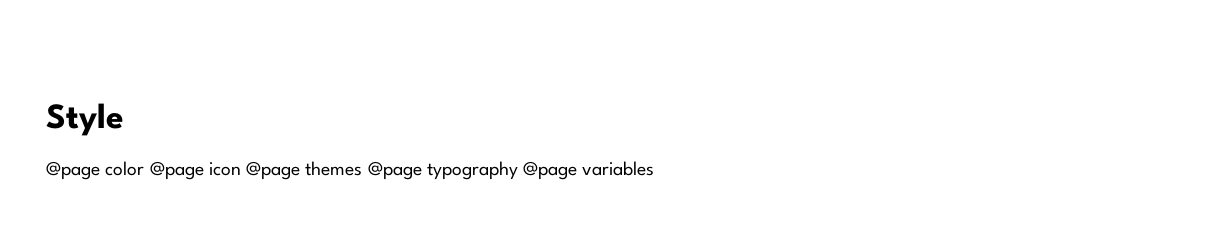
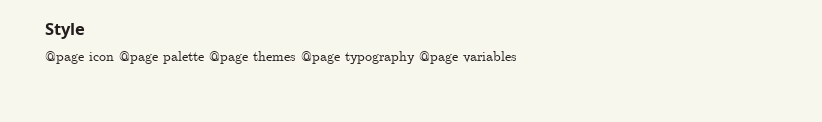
[105,161,241,180] color @page icon -> [89,51,204,64] icon @page palette

